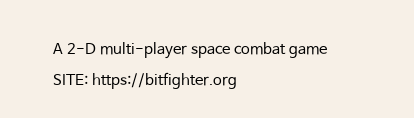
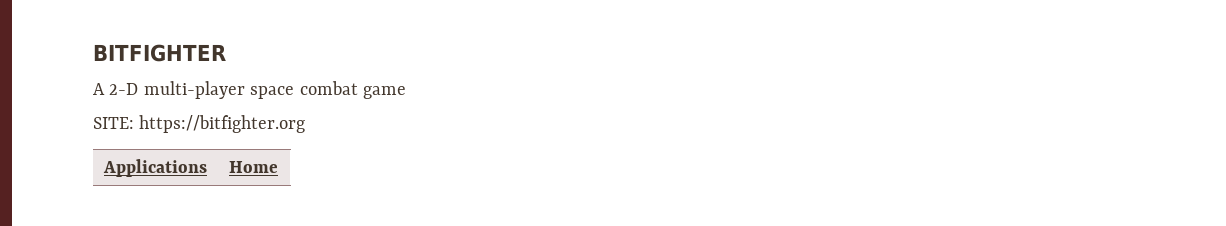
(53, 48) none -> [93,44,226,62] BITFIGHTER //
(237, 80) none -> [102,159,207,177] [228,161,278,173] // Applications | Home

